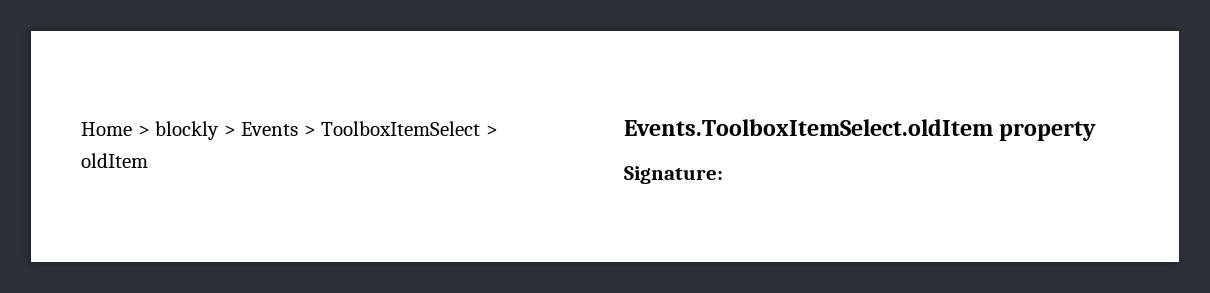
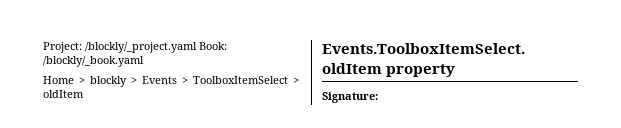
(81, 129) none -> [43,42,227,53] [43,56,144,67] Project: /blockly/_project.yaml Book: /blockly/_book.yaml //

